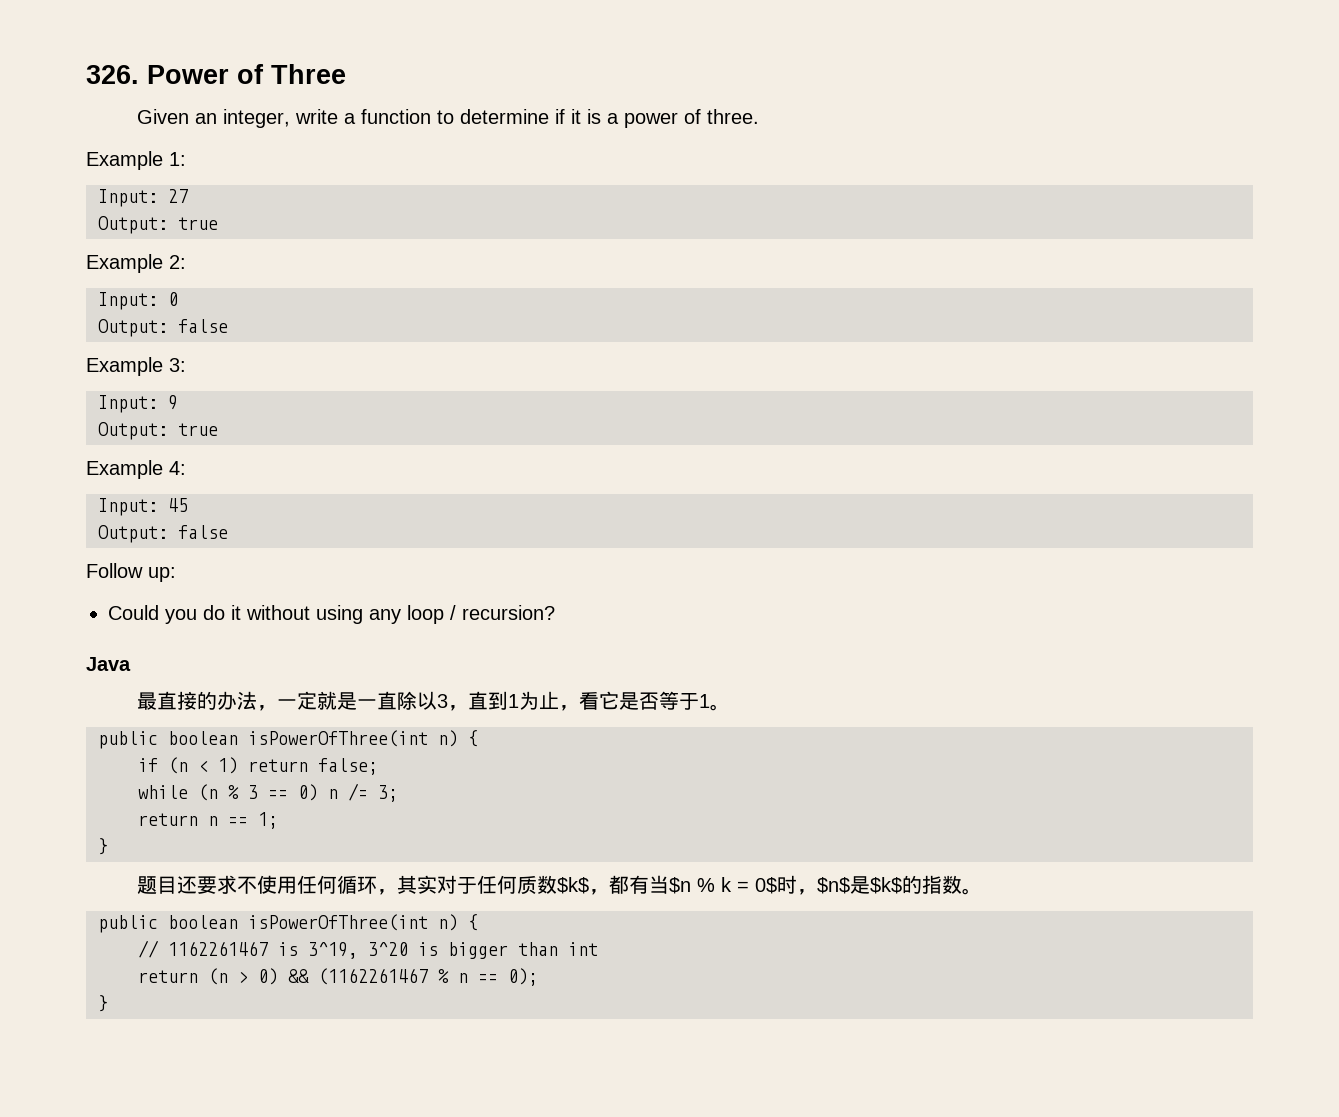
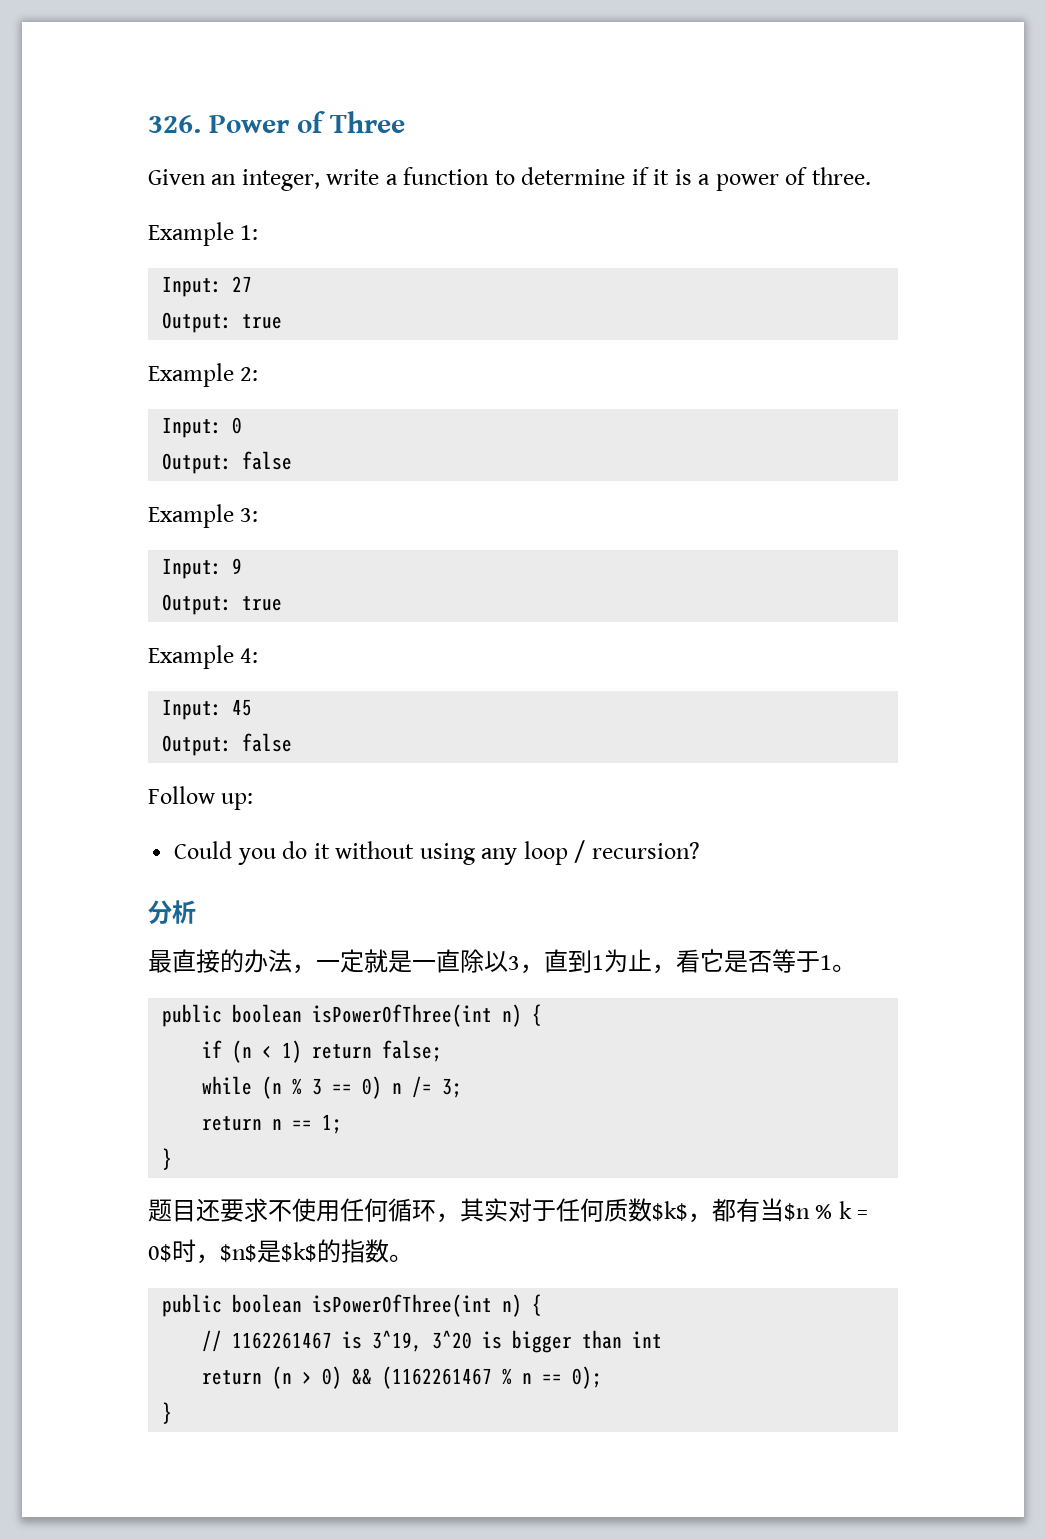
[86,657,131,671] Java -> [148,900,196,925] 分析

